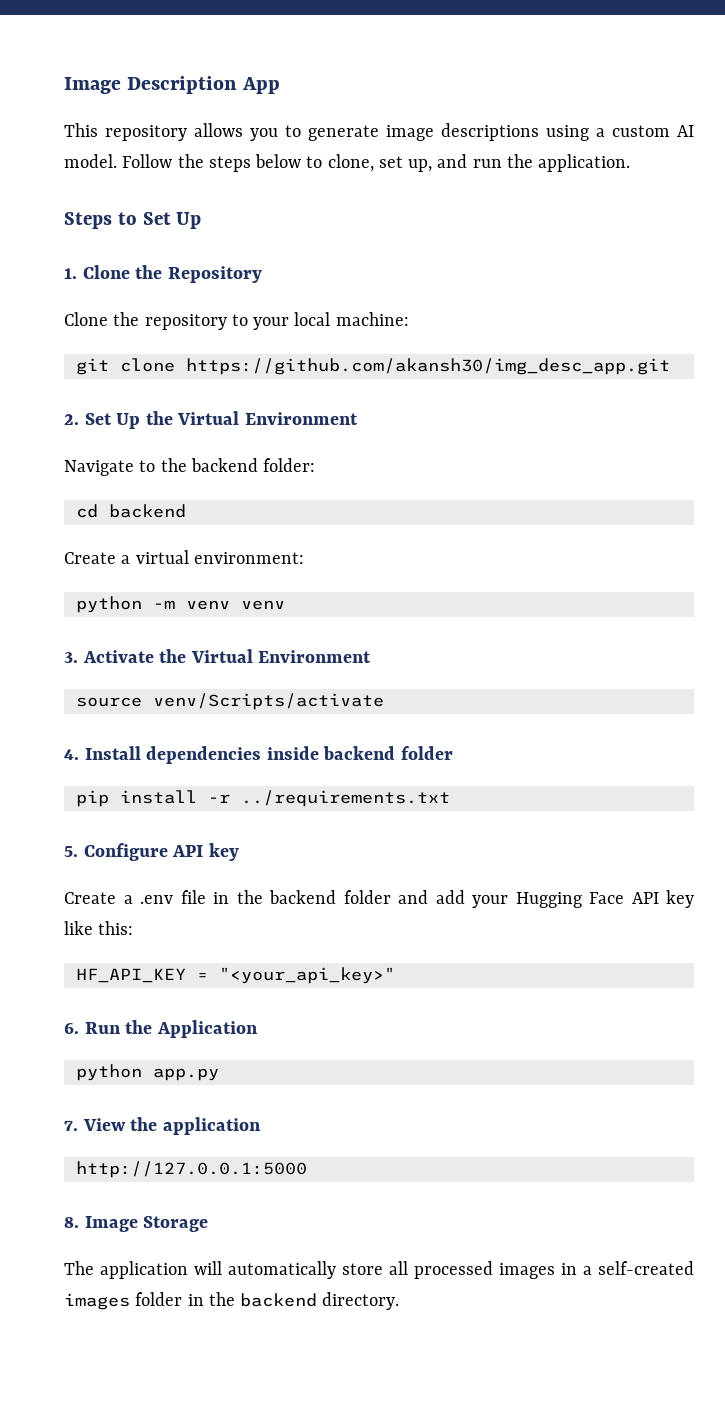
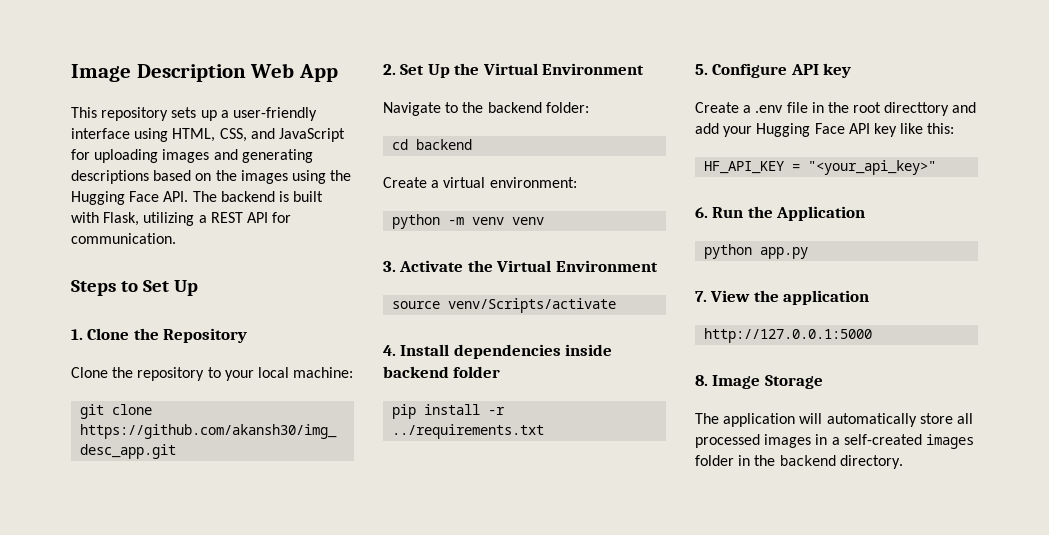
(238, 85) none -> [250,63,295,78] Web
[194,123,694,141] [64,154,631,172] allows you to generate image descriptions using a custom AI model. Follow the steps below to clone, set up, and run the application. -> [171,107,317,121] [71,128,345,142] [71,149,313,163] [71,170,352,184] [71,191,324,205] [71,212,292,226] [71,233,176,244] sets up a user-friendly interface using HTML, CSS, and JavaScript for uploading images and generating descriptions based on the images using the Hugging Face API. The backend is built with Flask, utilizing a REST API for communication.
[269,890,391,904] backend folder -> [853,102,950,116] root directtory

